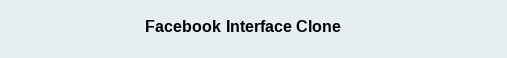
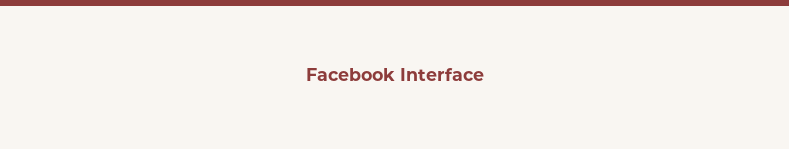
[295,20,341,32] Clone -> (484, 74) none

